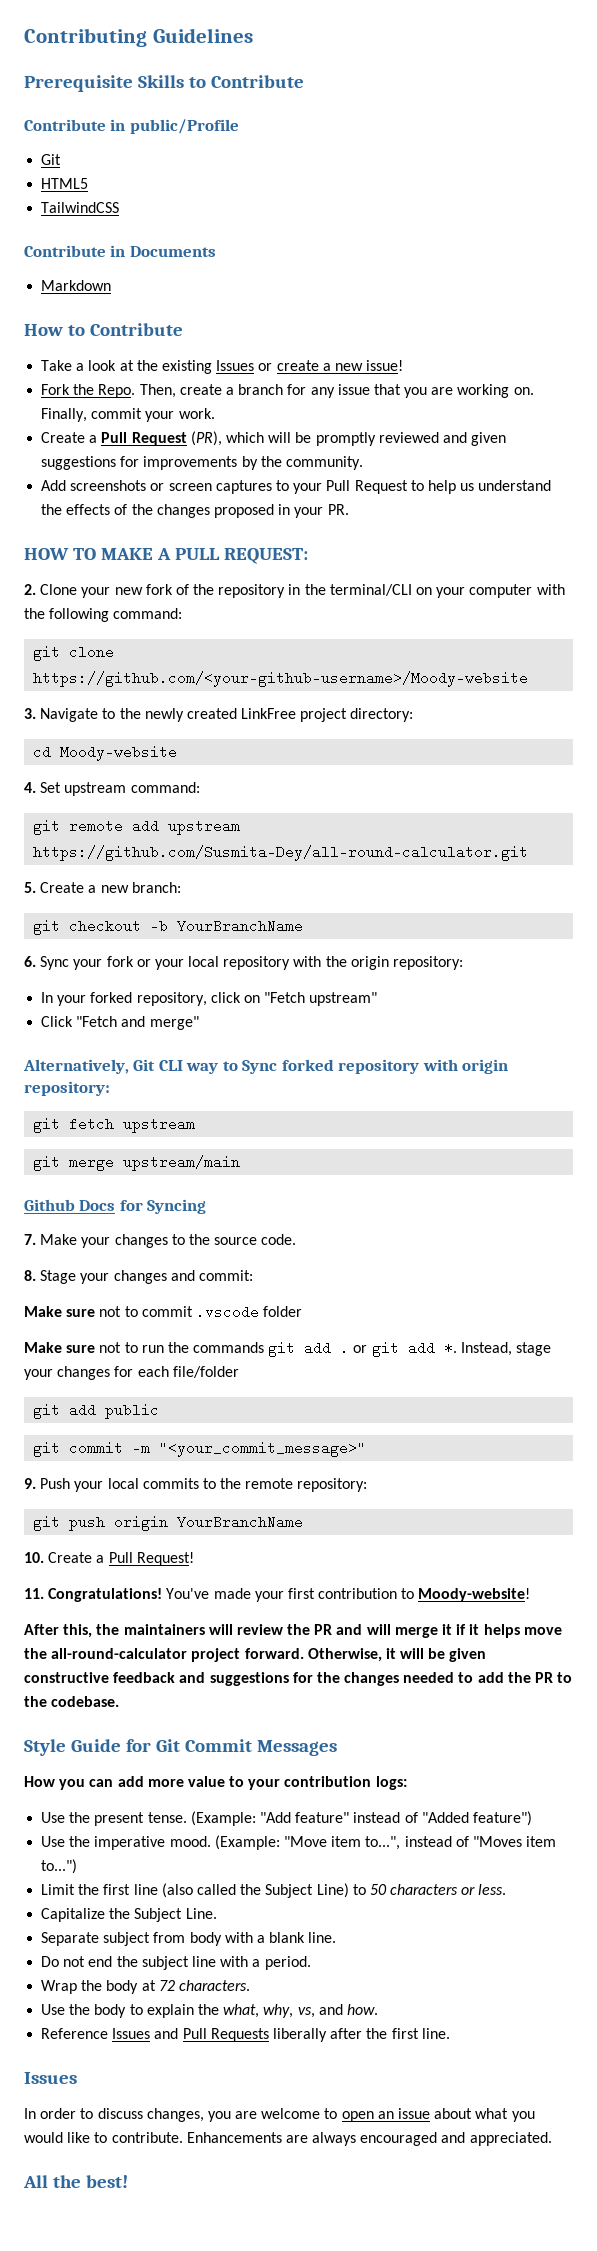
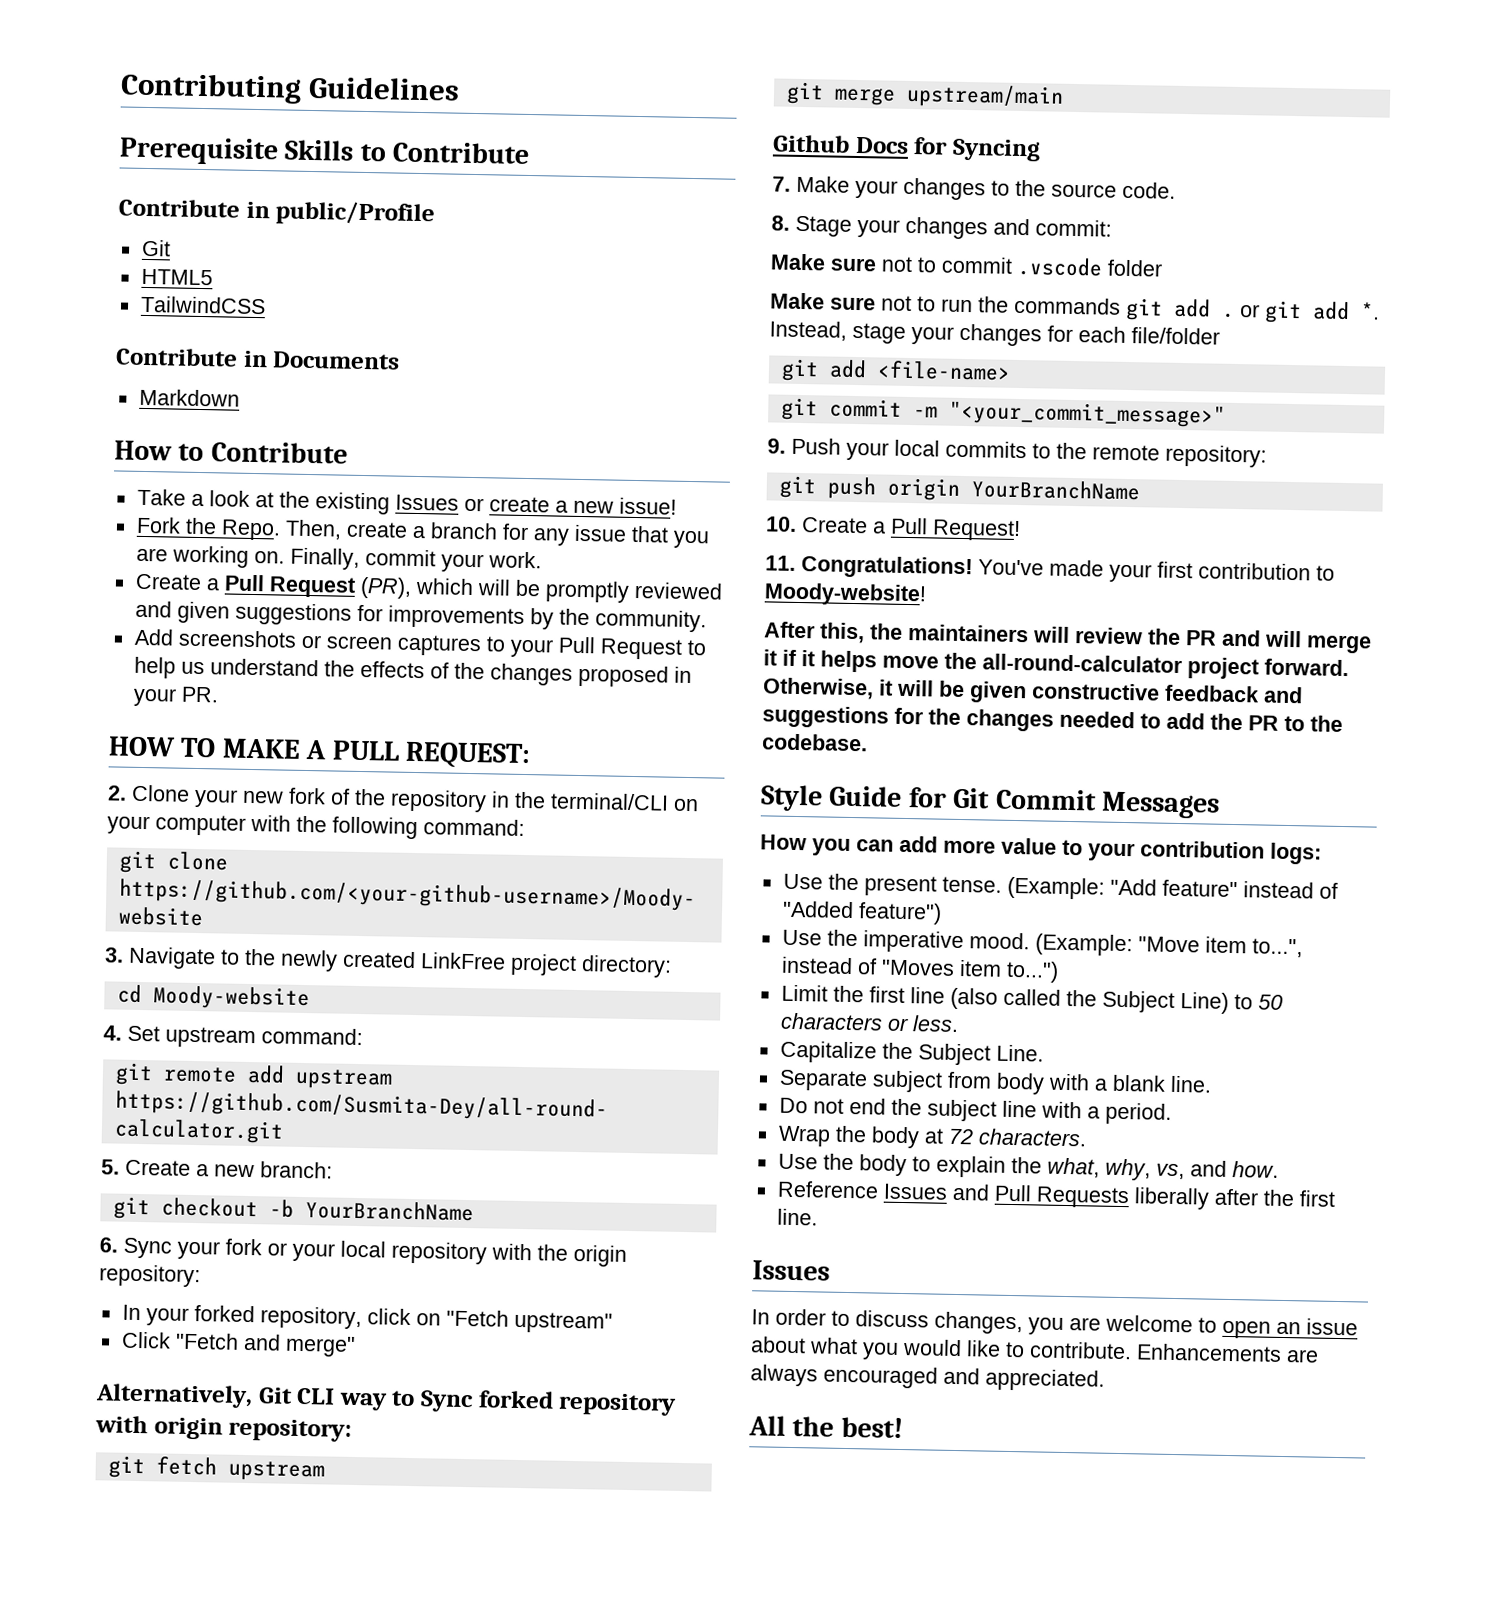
[105,1403,160,1419] public -> [876,360,1011,381] <file-name>

